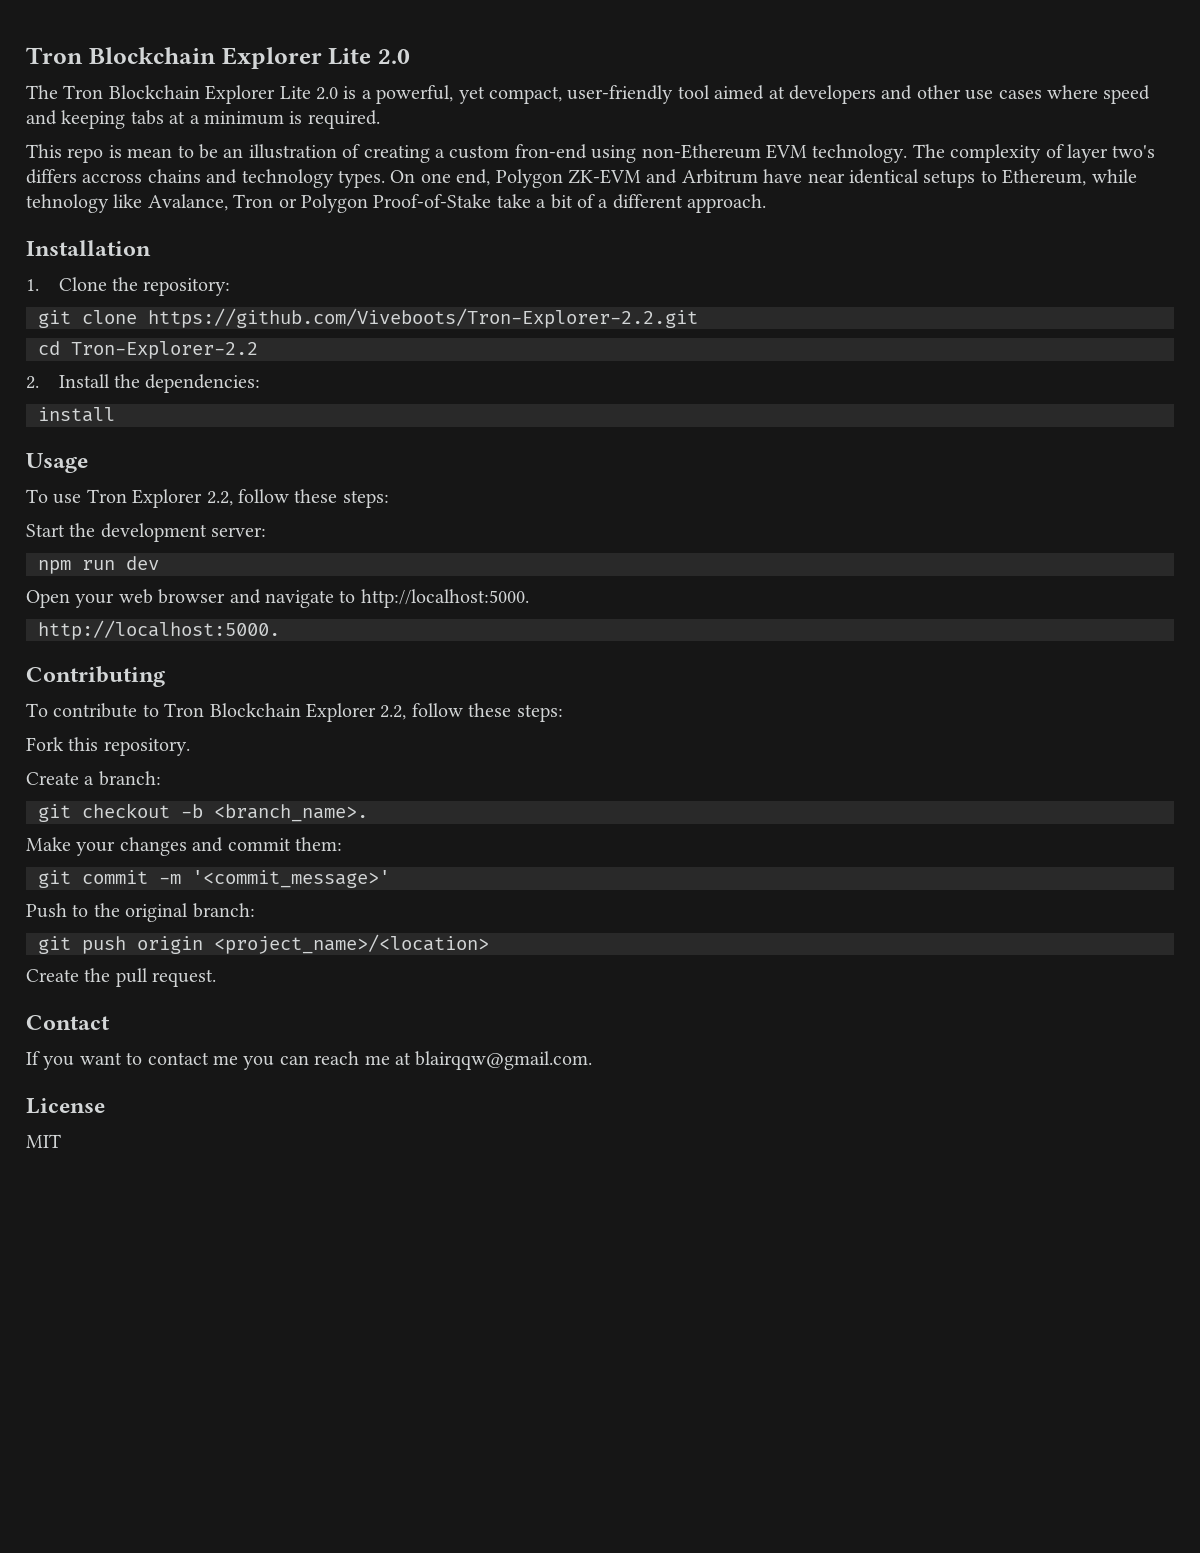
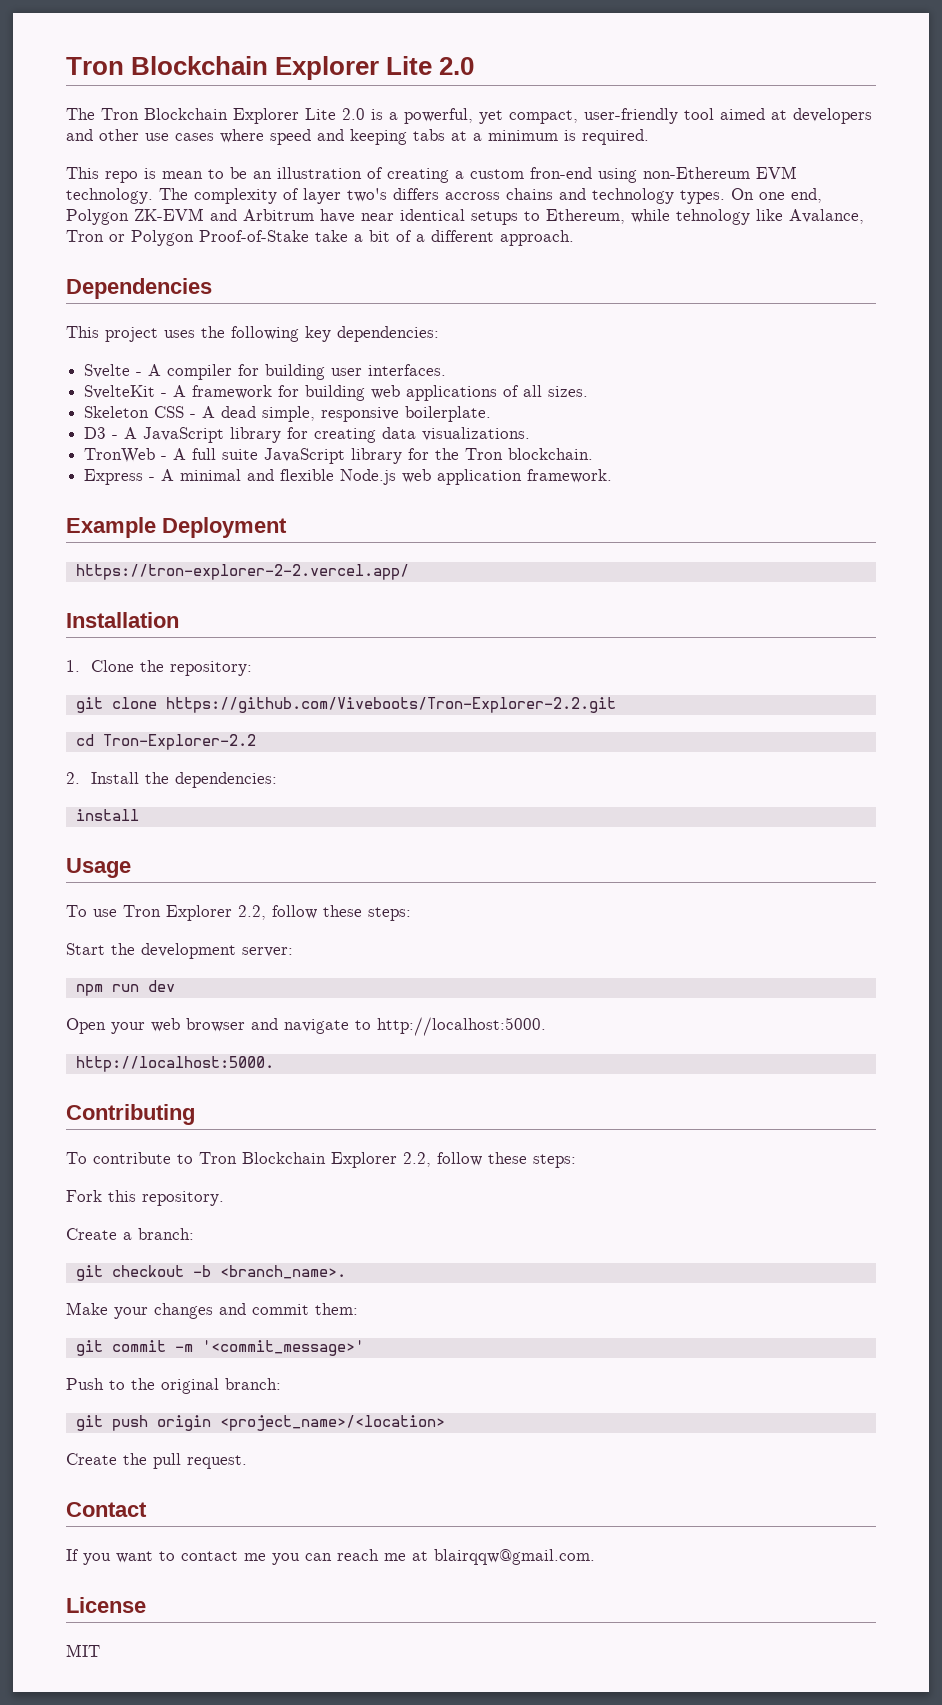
(767, 203) none -> [66,278,212,299] [66,326,439,342] [84,364,447,380] [84,385,589,401] [84,406,492,422] [84,427,531,443] [84,448,594,464] [84,469,613,485] [66,517,287,538] [75,564,409,580] // Dependencies // This project uses the following key dependencies: // Svelte - A compiler for building user interfaces. // SvelteKit - A framework for building web applications of all sizes. // Skeleton CSS - A dead simple, responsive boilerplate. // D3 - A JavaScript library for creating data visualizations. // TronWeb - A full suite JavaScript library for the Tron blockchain. // Express - A minimal and flexible Node.js web application framework. // Example Deployment // https://tron-explorer-2-2.vercel.app/

